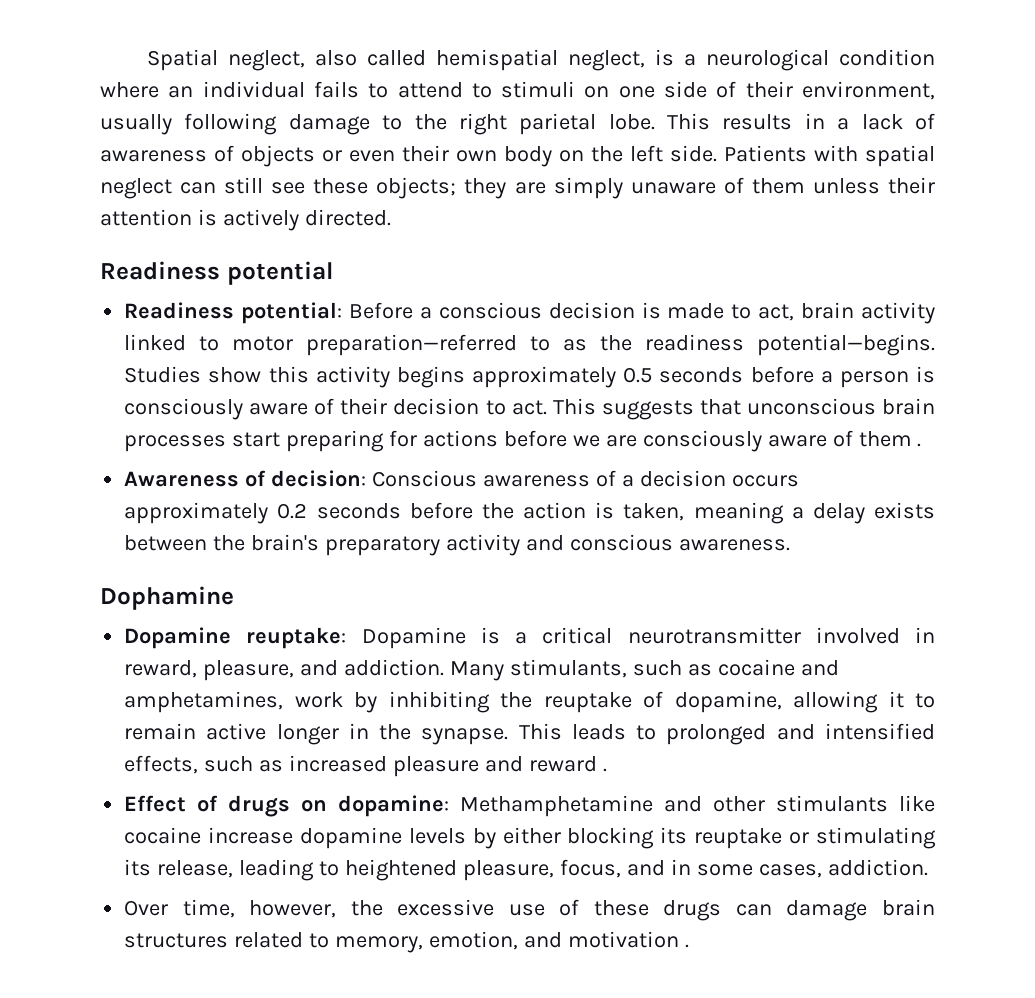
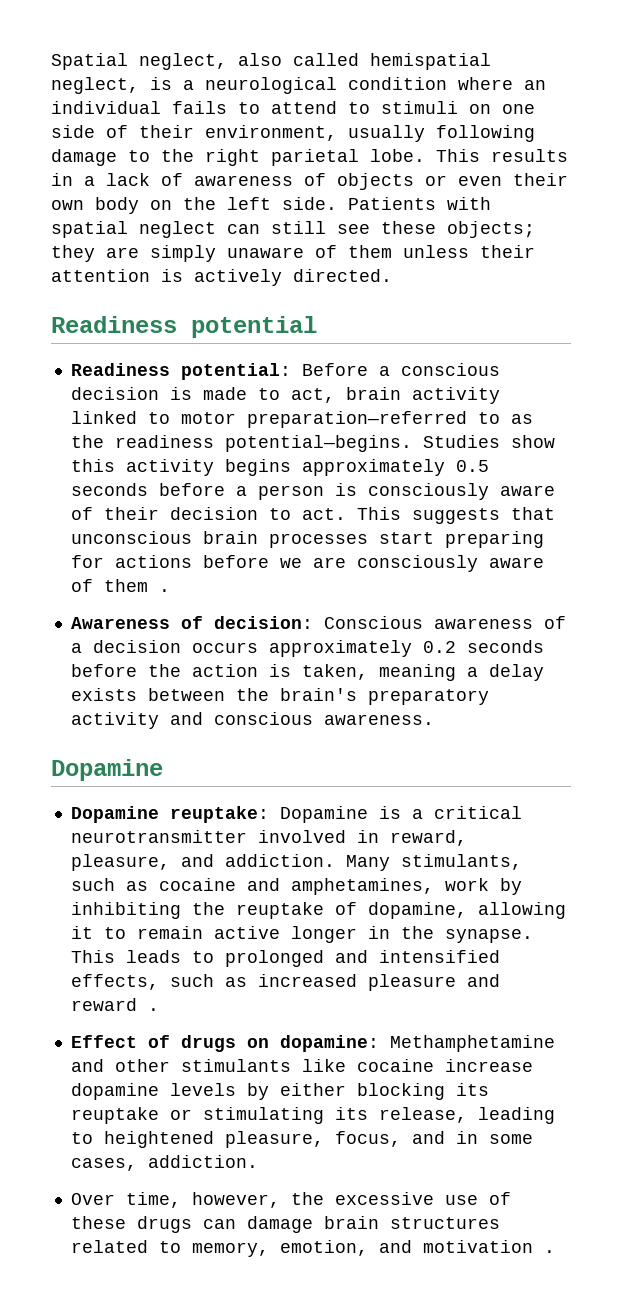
[100,586,234,610] Dophamine -> [51,759,163,781] Dopamine

